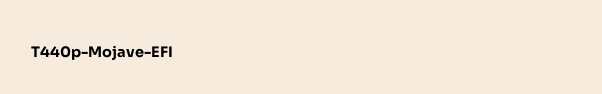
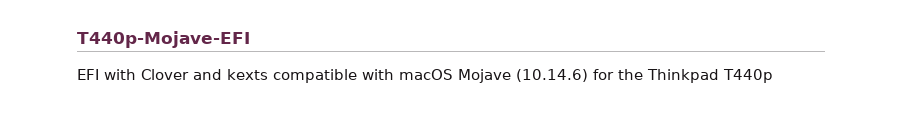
(173, 52) none -> [77,69,773,83] // EFI with Clover and kexts compatible with macOS Mojave (10.14.6) for the Thinkpad T440p

